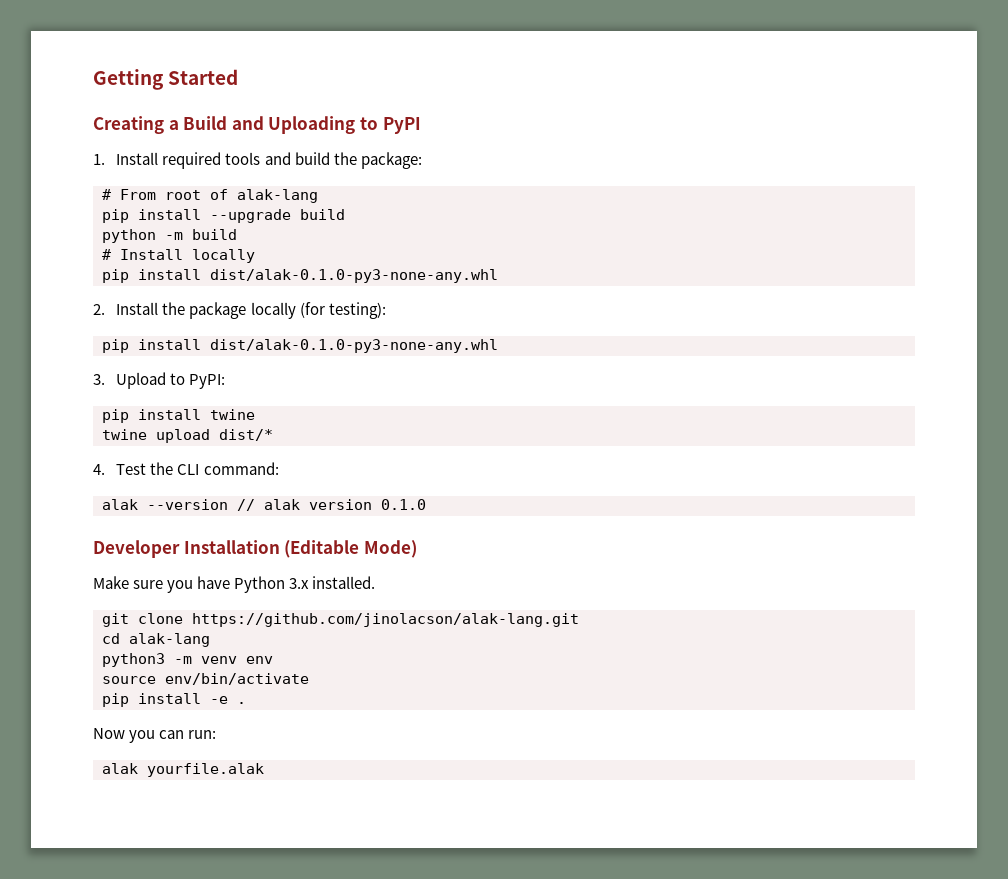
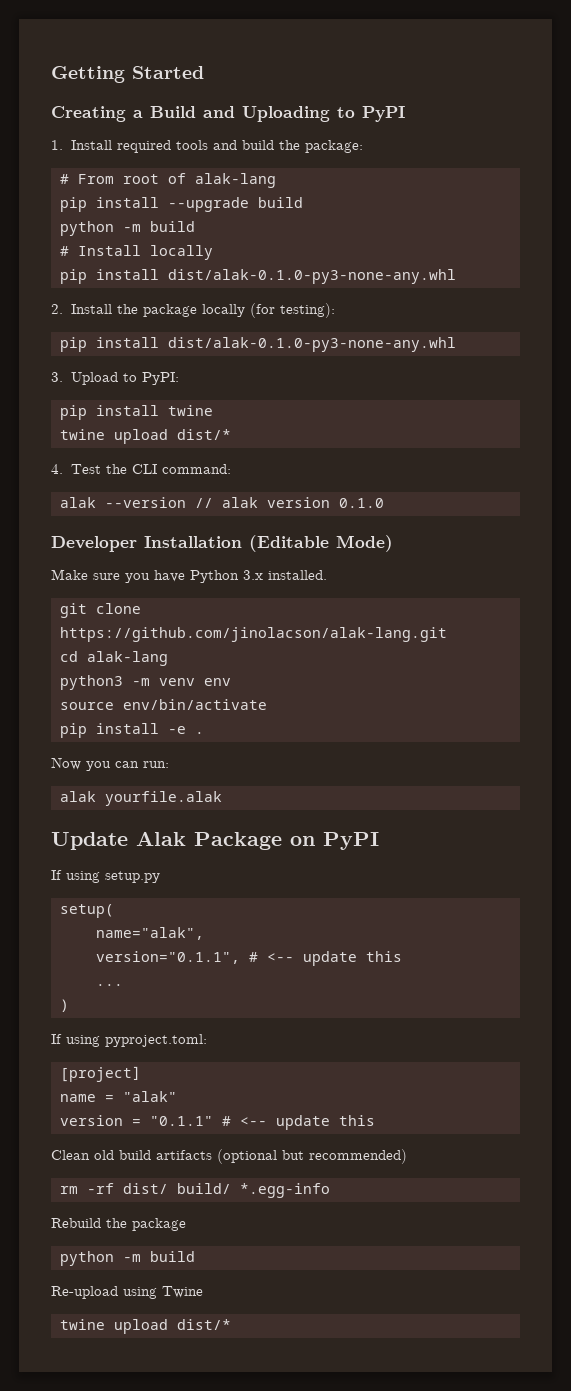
(264, 770) none -> [51,831,379,850] [51,870,160,883] [60,904,114,918] [96,927,204,940] [96,951,402,966] [96,984,123,986] [60,999,69,1012] [51,1034,207,1047] [60,1066,141,1082] [60,1091,177,1102] [60,1115,375,1130] [51,1149,407,1164] [60,1183,330,1198] [51,1218,186,1231] [60,1251,195,1266] [51,1286,203,1299] [60,1319,231,1334] // Update Alak Package on PyPI // If using setup.py // setup( // name="alak", // version="0.1.1", # <-- update this // ... // ) // If using pyproject.toml: // [project] // name = "alak" // version = "0.1.1" # <-- update this // Clean old build artifacts (optional but recommended) // rm -rf dist/ build/ *.egg-info // Rebuild the package // python -m build // Re-upload using Twine // twine upload dist/*

